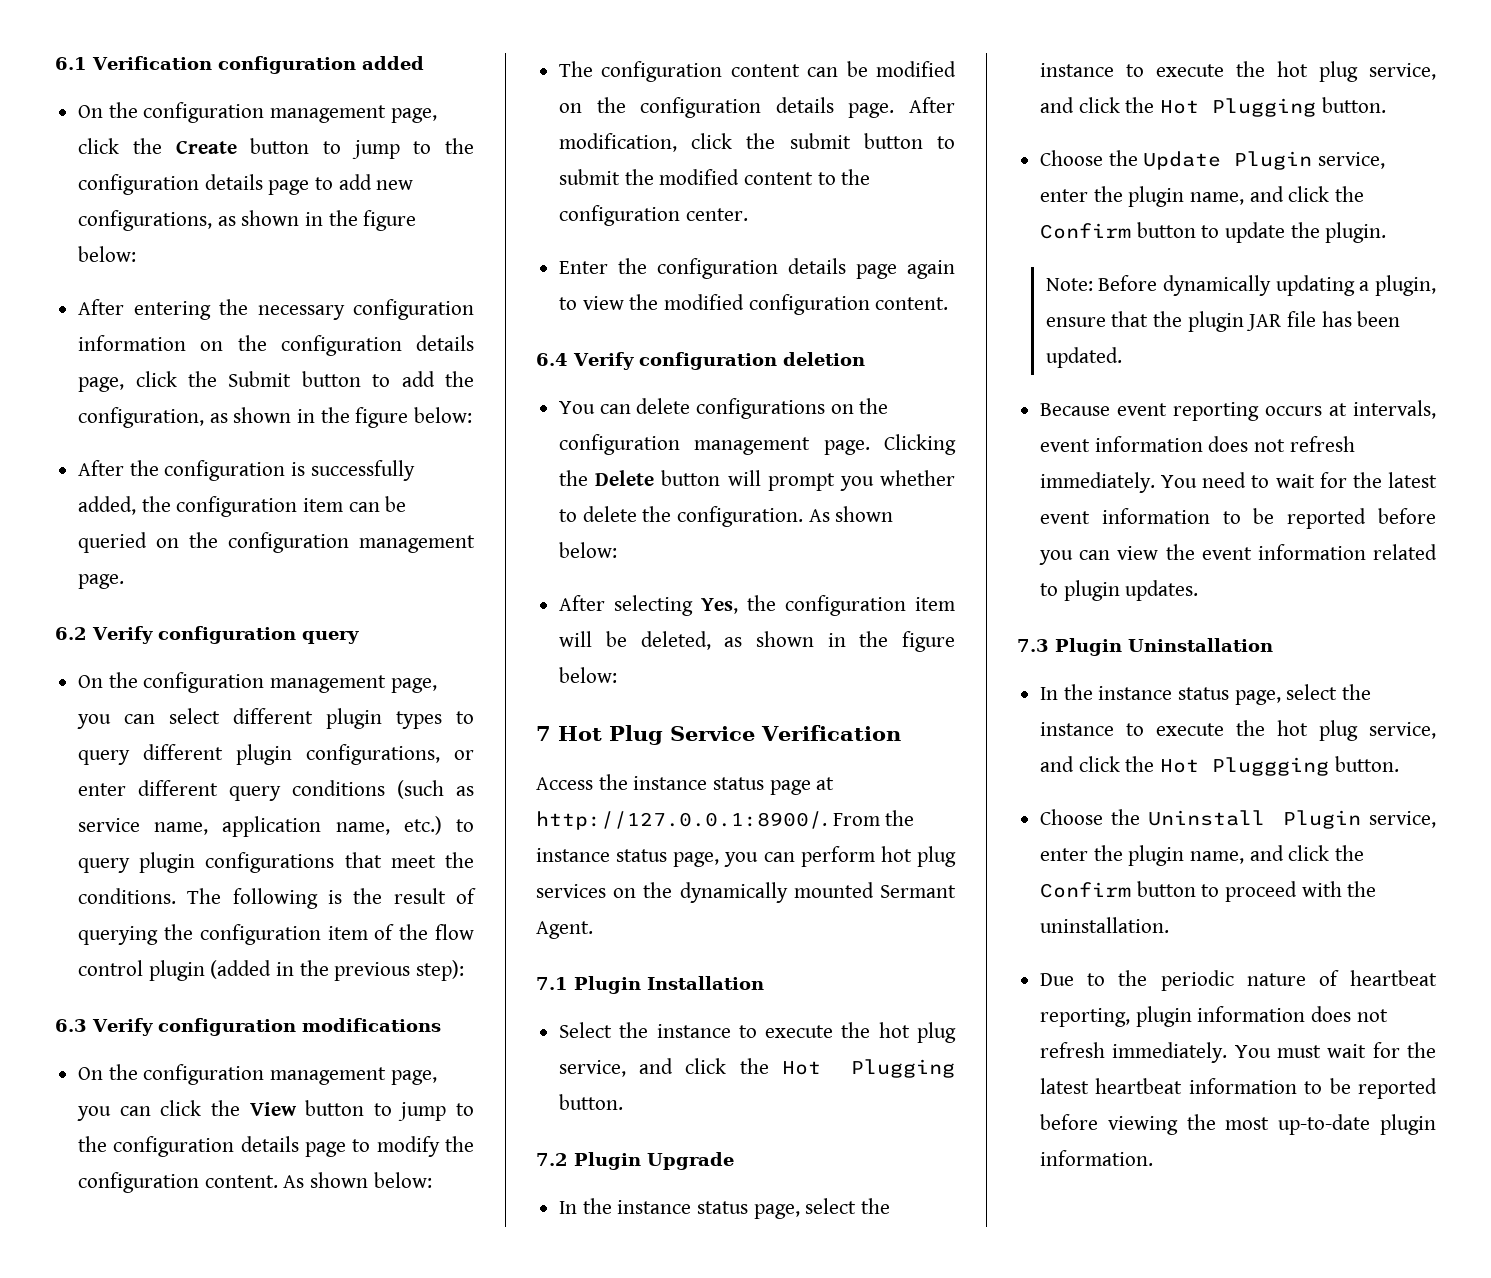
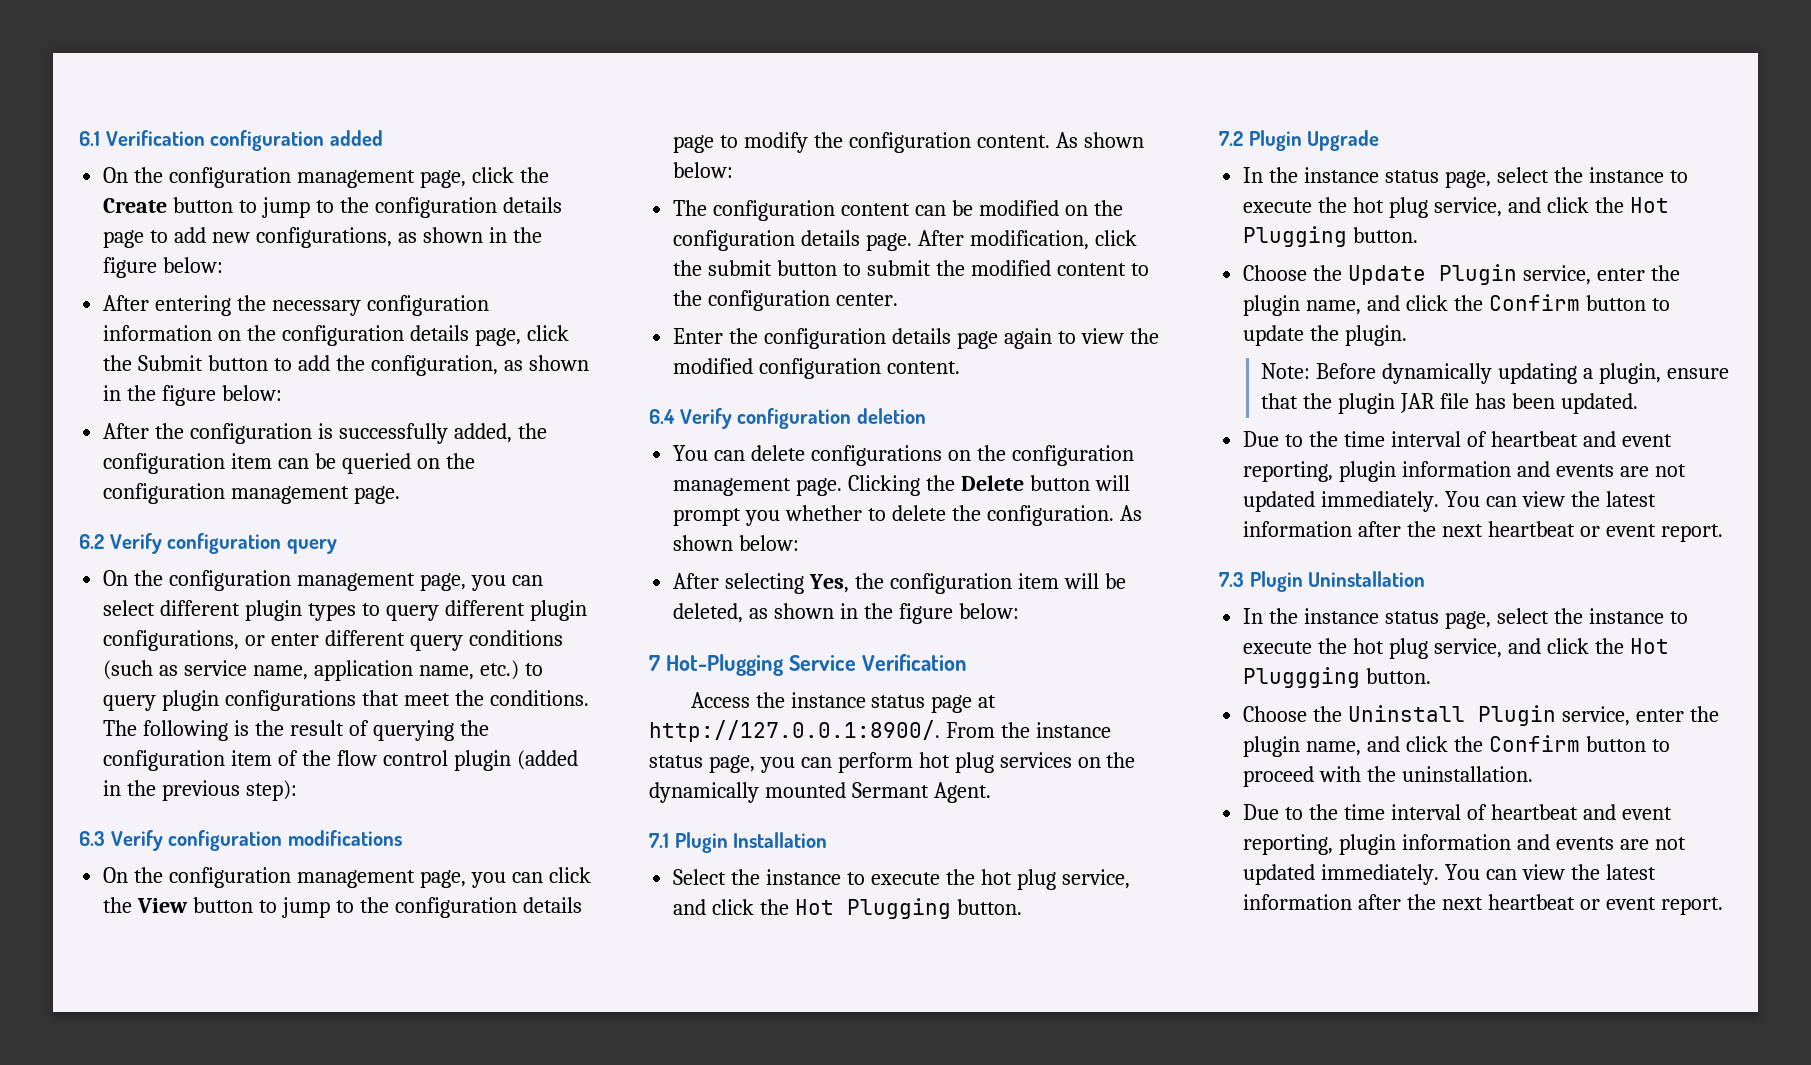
[558,725,663,745] Hot Plug -> [665,654,784,676] Hot-Plugging
[1040,400,1436,421] [1040,436,1355,452] [1040,472,1437,493] [1040,508,1436,529] [1039,544,1437,565] [1040,580,1199,601] Because event reporting occurs at intervals, event information does not refresh immediately. You need to wait for the latest event information to be reported before you can view the event information related to plugin updates. -> [1243,431,1672,447] [1243,461,1686,482] [1243,491,1656,512] [1243,521,1723,542] Due to the time interval of heartbeat and event reporting, plugin information and events are not updated immediately. You can view the latest information after the next heartbeat or event report.
[1160,970,1437,991] [1040,1006,1388,1027] [1040,1042,1436,1063] [1040,1078,1437,1099] [1040,1114,1436,1135] [1040,1150,1154,1166] periodic nature of heartbeat reporting, plugin information does not refresh immediately. You must wait for the latest heartbeat information to be reported before viewing the most up-to-date plugin information. -> [1344,804,1672,820] [1243,834,1686,855] [1243,864,1656,885] [1243,894,1723,915] time interval of heartbeat and event reporting, plugin information and events are not updated immediately. You can view the latest information after the next heartbeat or event report.

